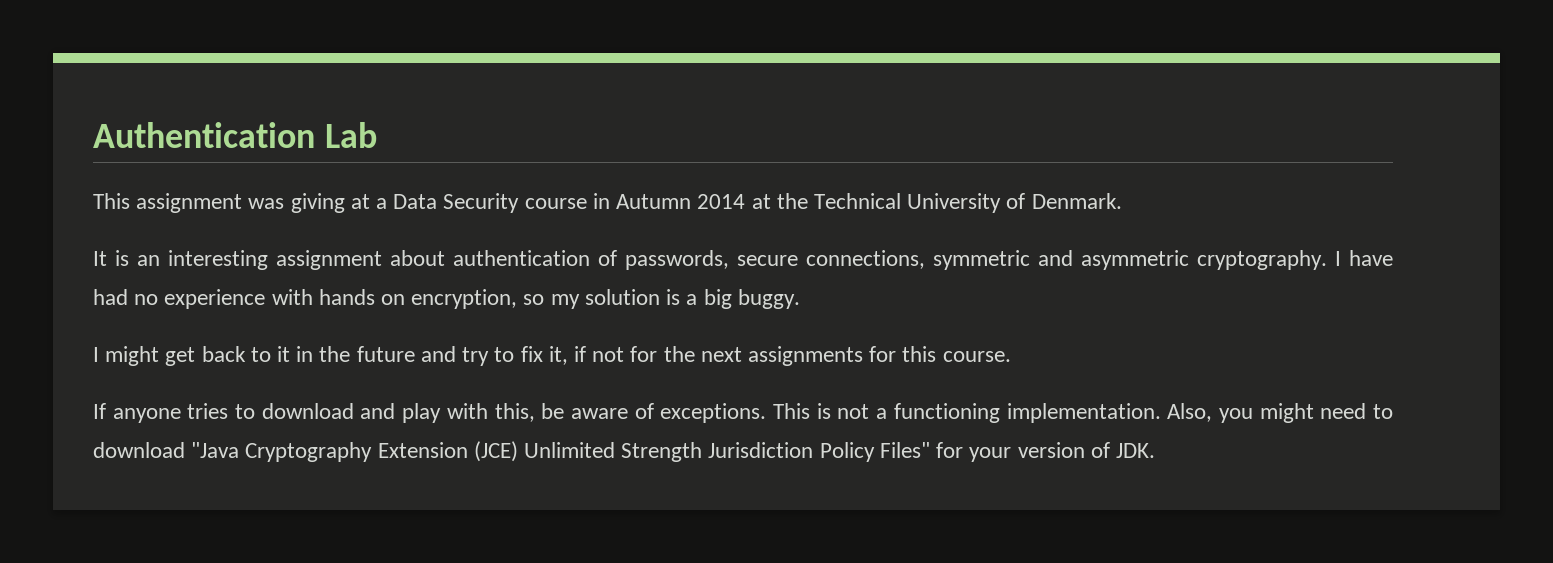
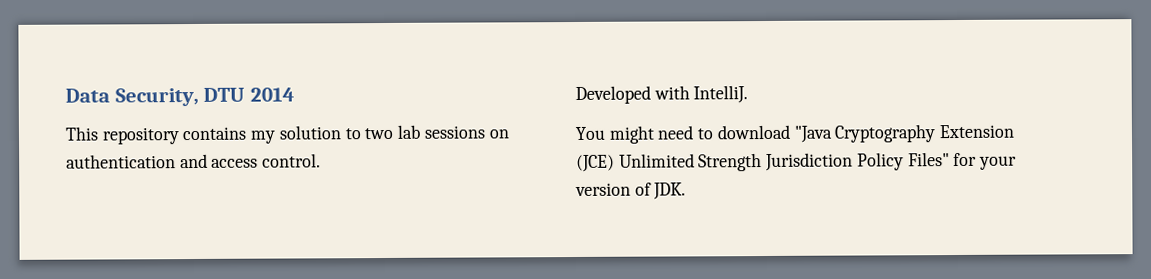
[93,122,377,148] [93,193,1122,213] [93,250,1393,270] [93,289,800,309] [93,346,1011,366] [93,403,1253,423] Authentication Lab // This assignment was giving at a Data Security course in Autumn 2014 at the Technical University of Denmark. // It is an interesting assignment about authentication of passwords, secure connections, symmetric and asymmetric cryptography. I have had no experience with hands on encryption, so my solution is a big buggy. // I might get back to it in the future and try to fix it, if not for the next assignments for this course. // If anyone tries to download and play with this, be aware of exceptions. This is not a functioning implementation. Also, you -> [65,87,295,107] [65,124,509,145] [66,153,322,169] [575,85,749,104] [575,126,606,140] Data Security, DTU 2014 // This repository contains my solution to two lab sessions on authentication and access control. // Developed with IntelliJ. // You

